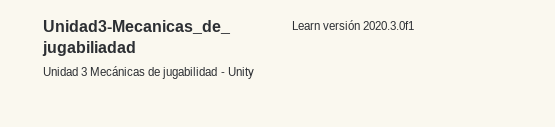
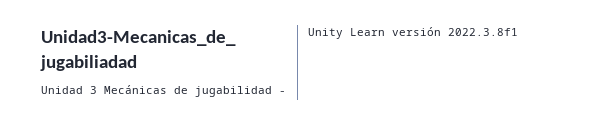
[363,21,415,30] 2020.3.0f1 -> [448,28,518,36] 2022.3.8f1

